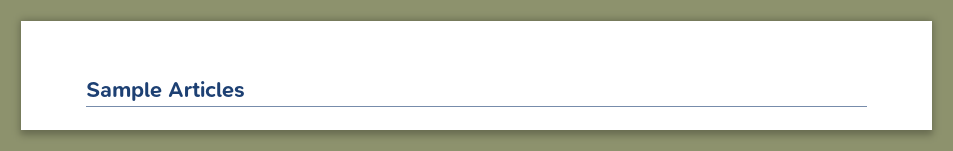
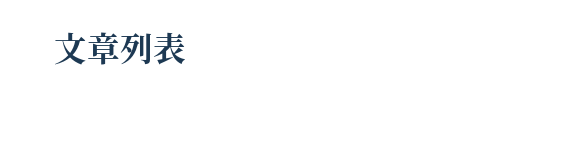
[86,81,245,101] Sample Articles -> [54,32,186,65] 文章列表

